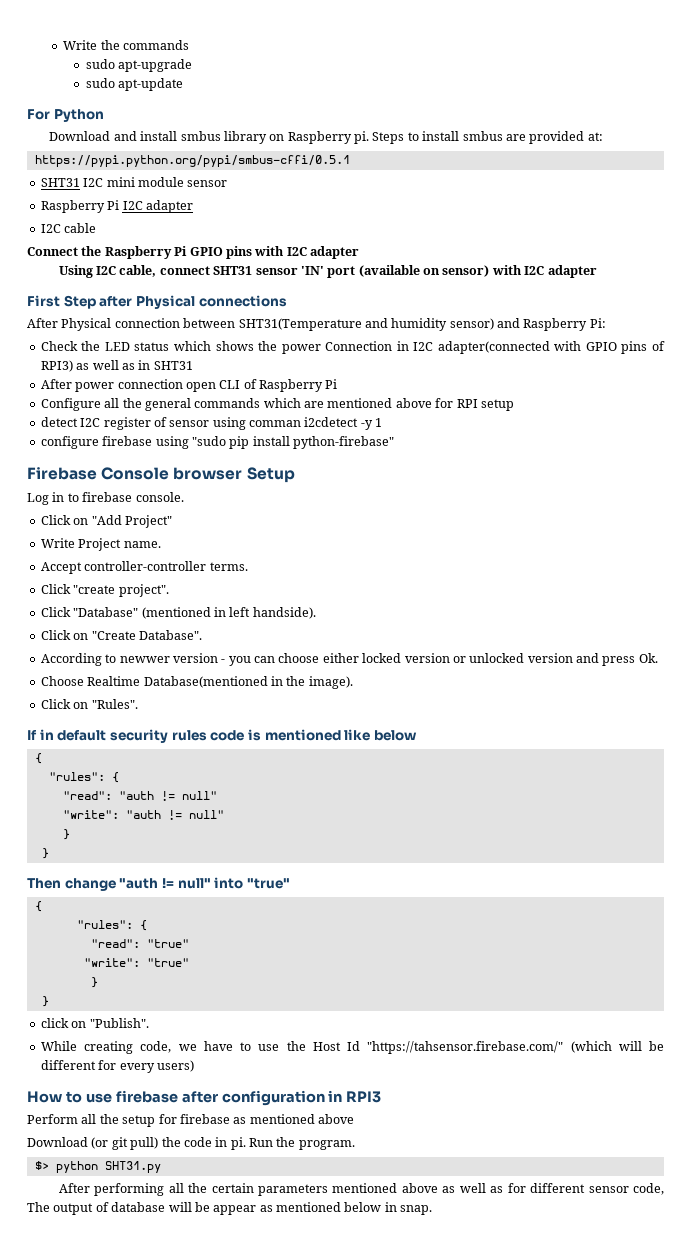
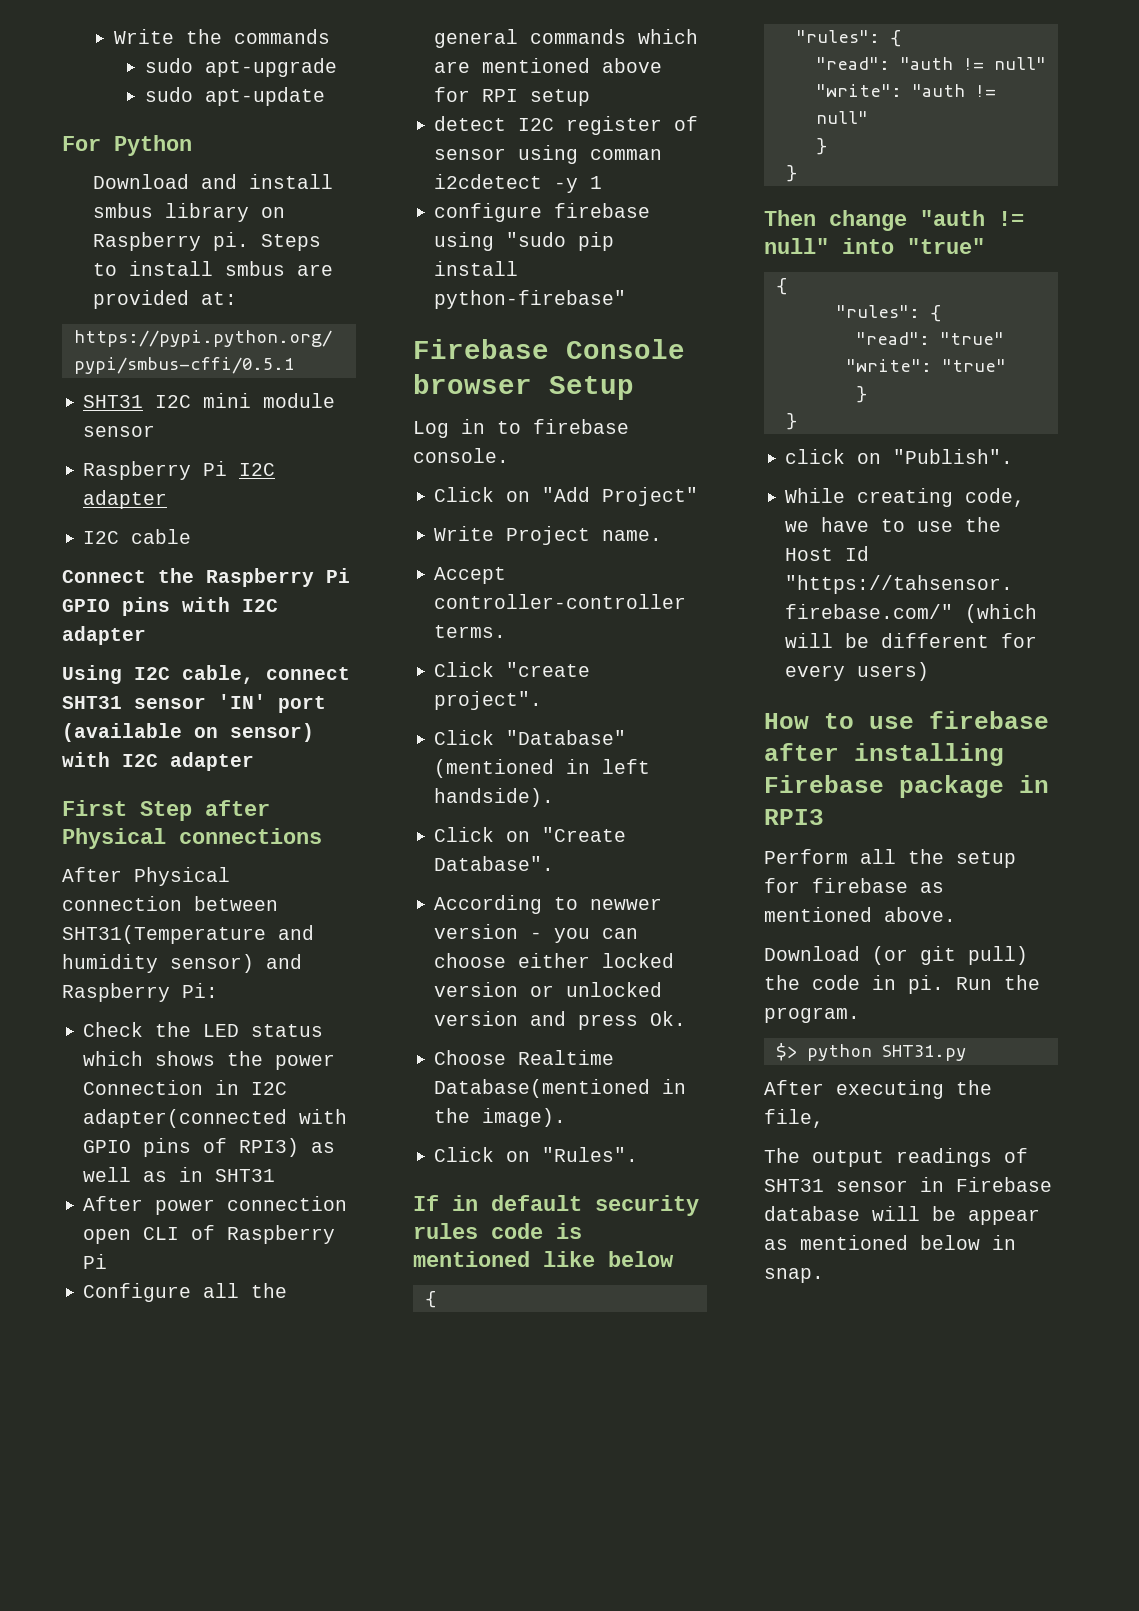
[221,1090,325,1106] configuration -> [854,743,1004,766] [764,775,1004,798] installing Firebase package
[318,1114,354,1124] above -> [884,907,956,922] above.
[94,1183,665,1196] [27,1202,109,1215] performing all the certain parameters mentioned above as well as for different sensor code, The output of -> [836,1080,992,1099] [764,1109,824,1128] [764,1148,1028,1167] [764,1177,1052,1192] executing the file, // The output readings of SHT31 sensor in Firebase

